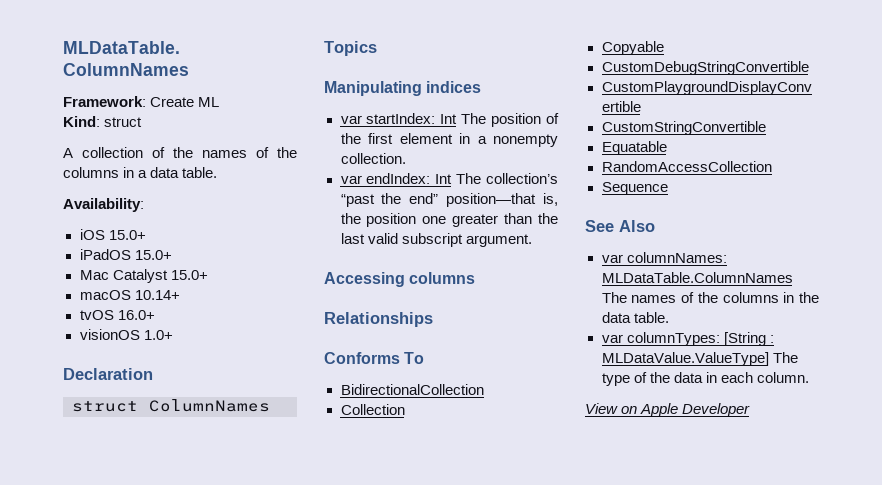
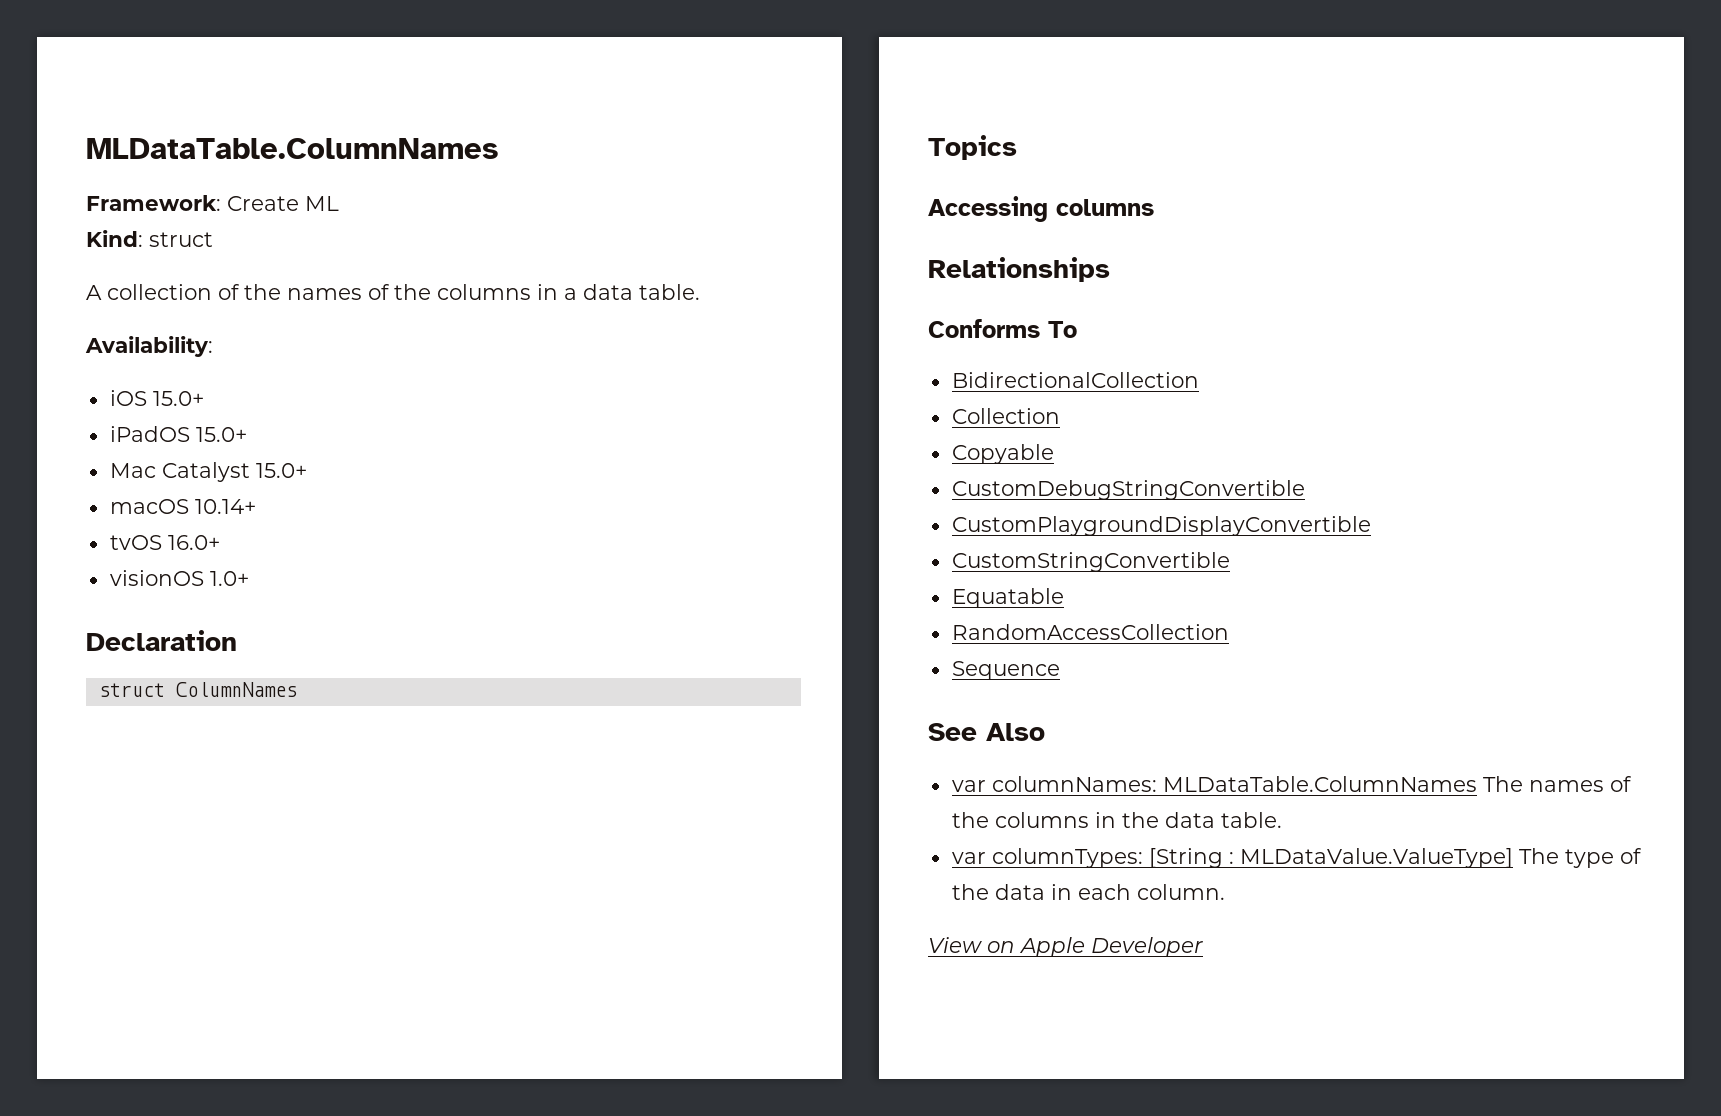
[324,81,482,96] [340,113,559,127] [340,133,558,147] [340,153,406,164] [340,173,558,184] [340,193,558,207] [340,213,558,227] [340,233,532,247] // Manipulating indices // var startIndex: Int The position of the first element in a nonempty collection. // var endIndex: Int The collection’s “past the end” position—that is, the position one greater than the last valid subscript argument. -> (1017, 147) none

